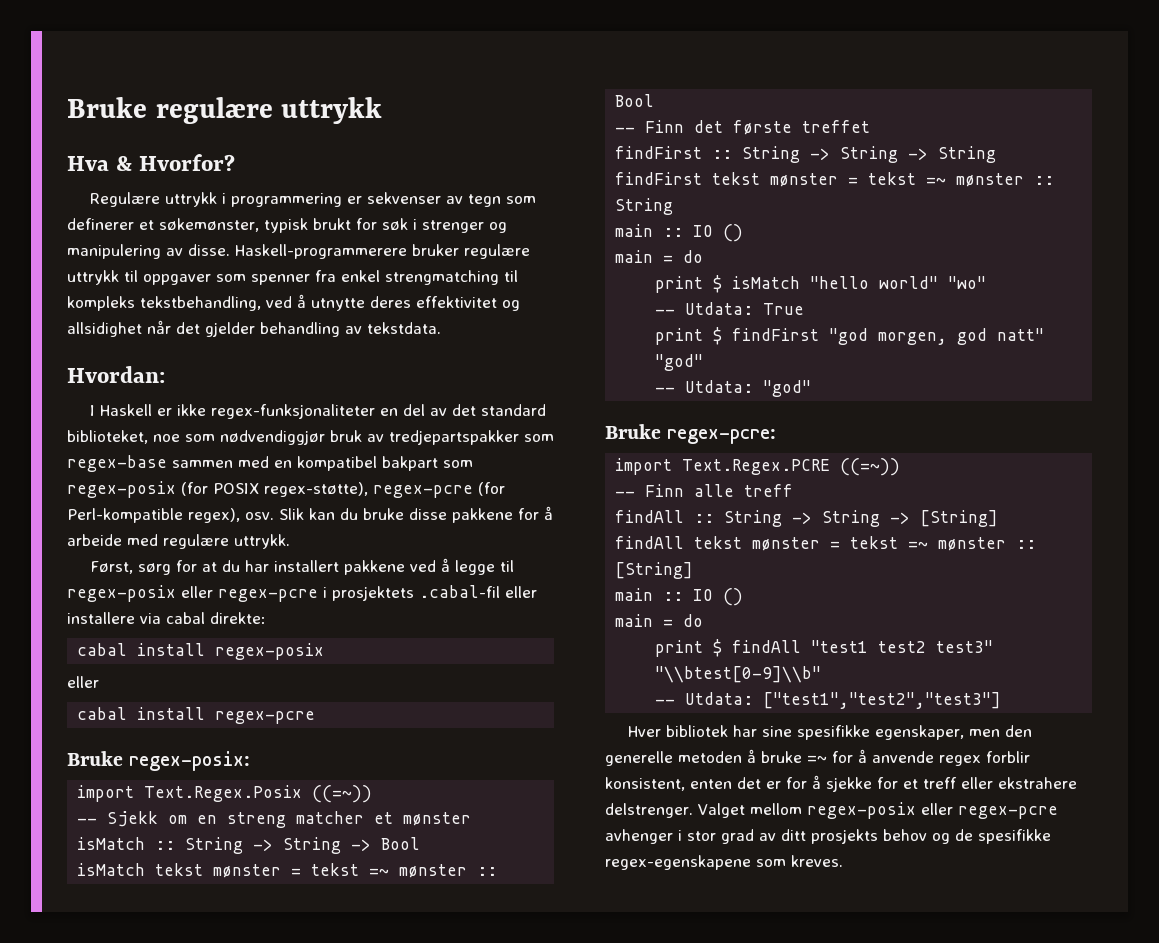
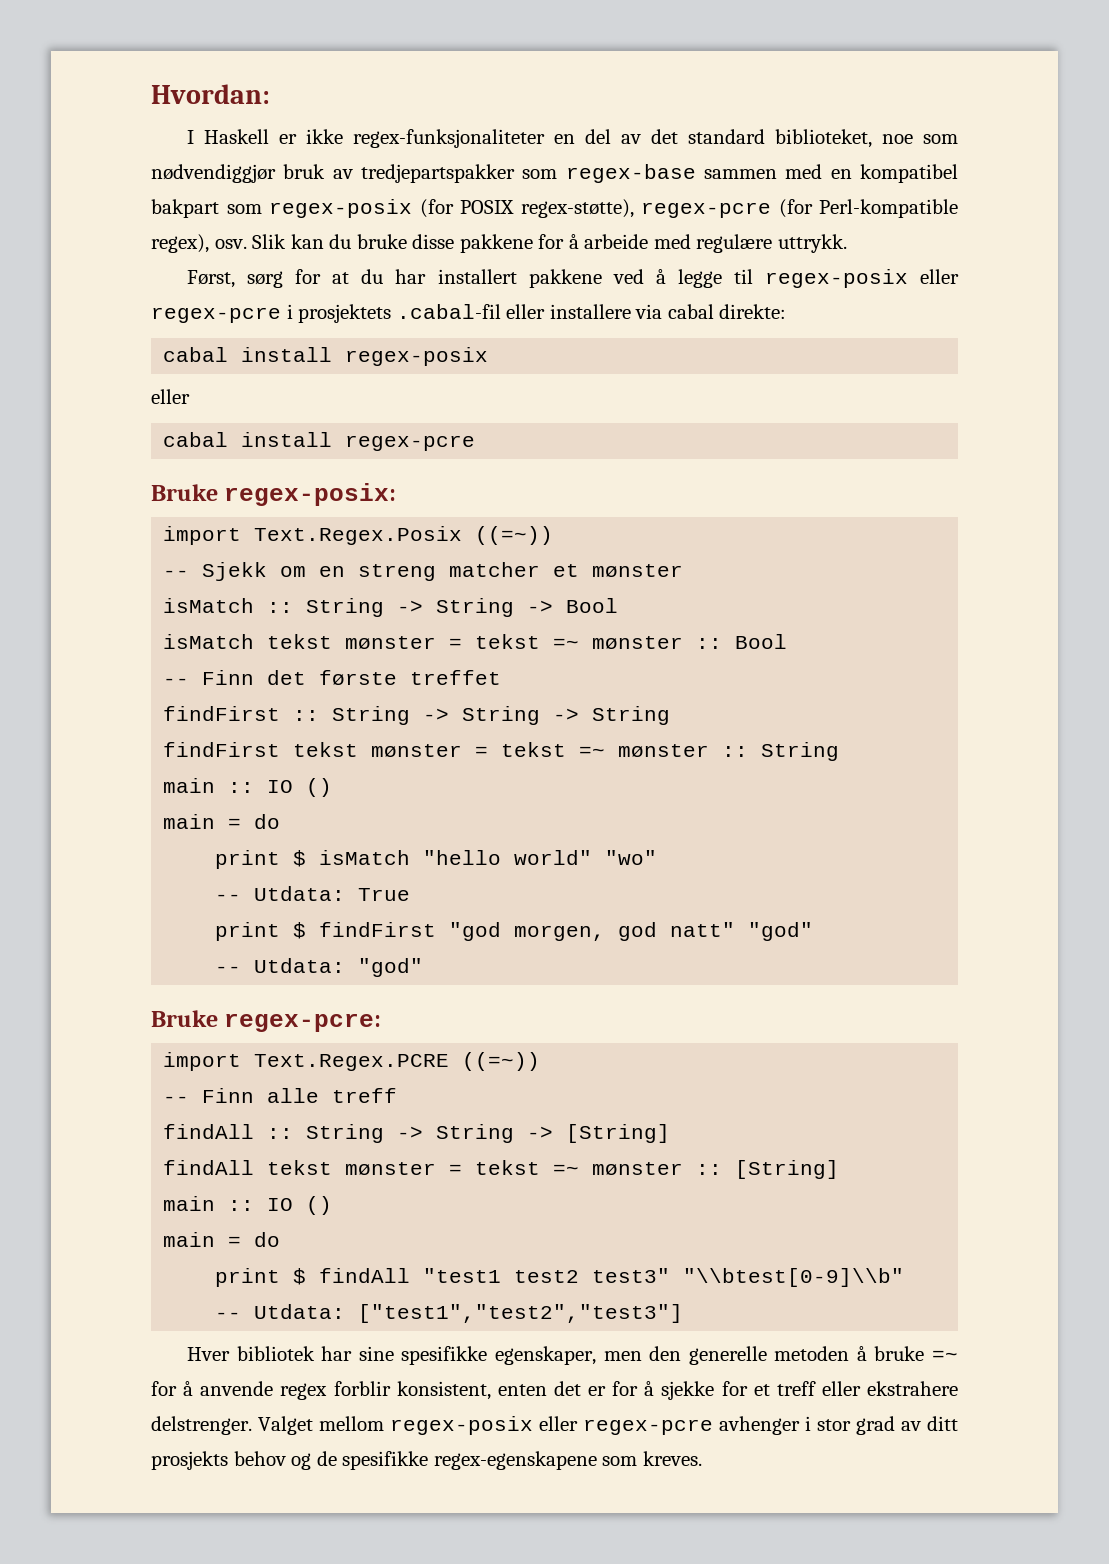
[67,97,383,124] [67,154,235,171] [89,192,536,207] [67,218,507,233] [67,244,530,259] [67,270,518,285] [67,294,520,311] [67,320,441,337] Bruke regulære uttrykk // Hva & Hvorfor? // Regulære uttrykk i programmering er sekvenser av tegn som definerer et søkemønster, typisk brukt for søk i strenger og manipulering av disse. Haskell-programmerere bruker regulære uttrykk til oppgaver som spenner fra enkel strengmatching til kompleks tekstbehandling, ved å utnytte deres effektivitet og allsidighet når det gjelder behandling av tekstdata. // -> (151, 94) none

